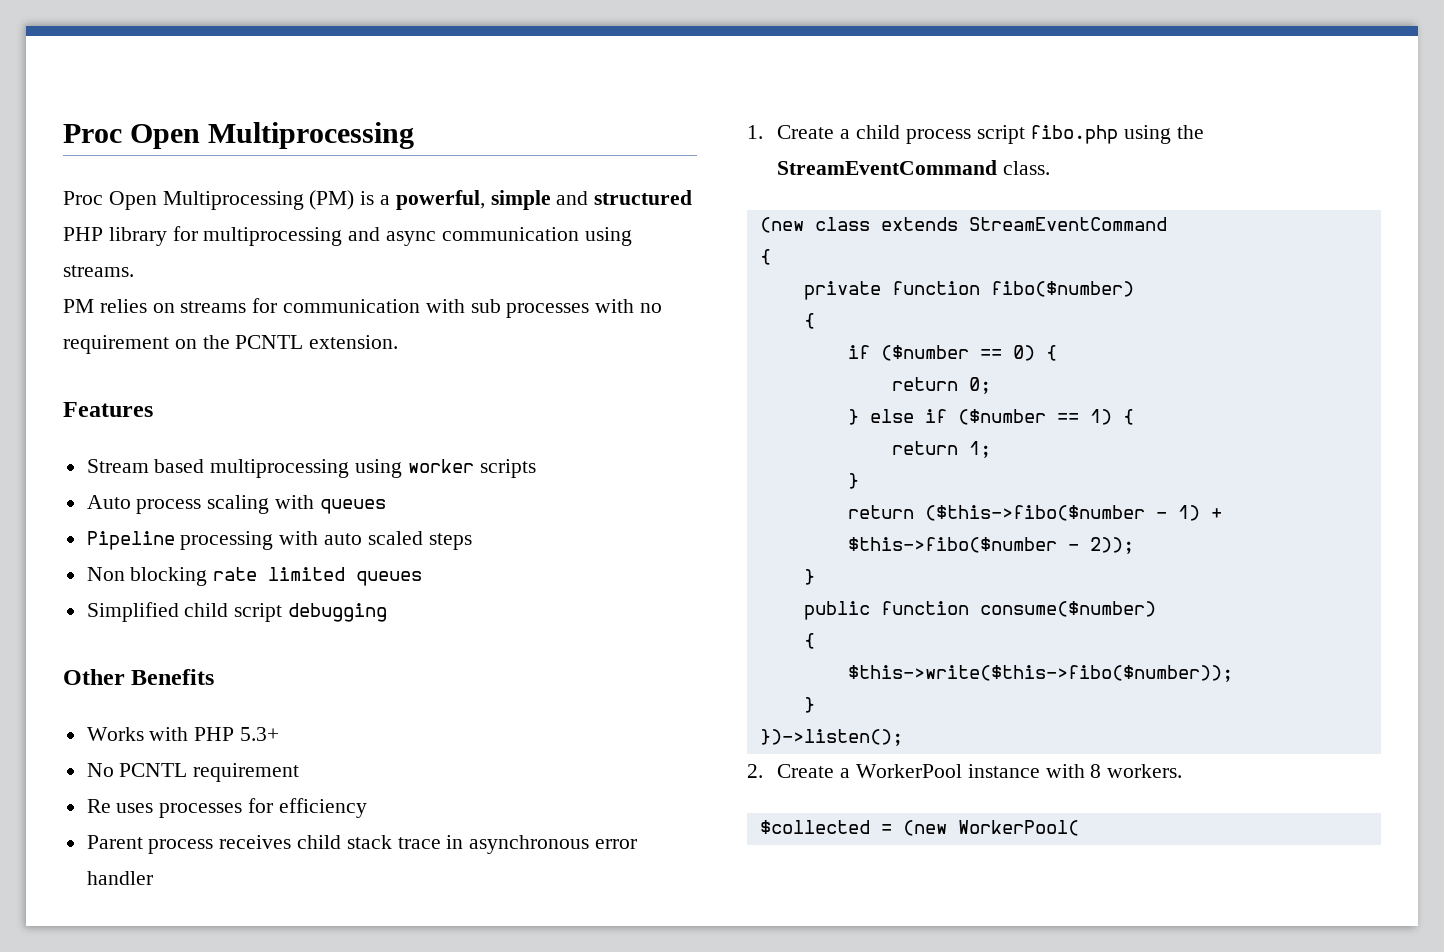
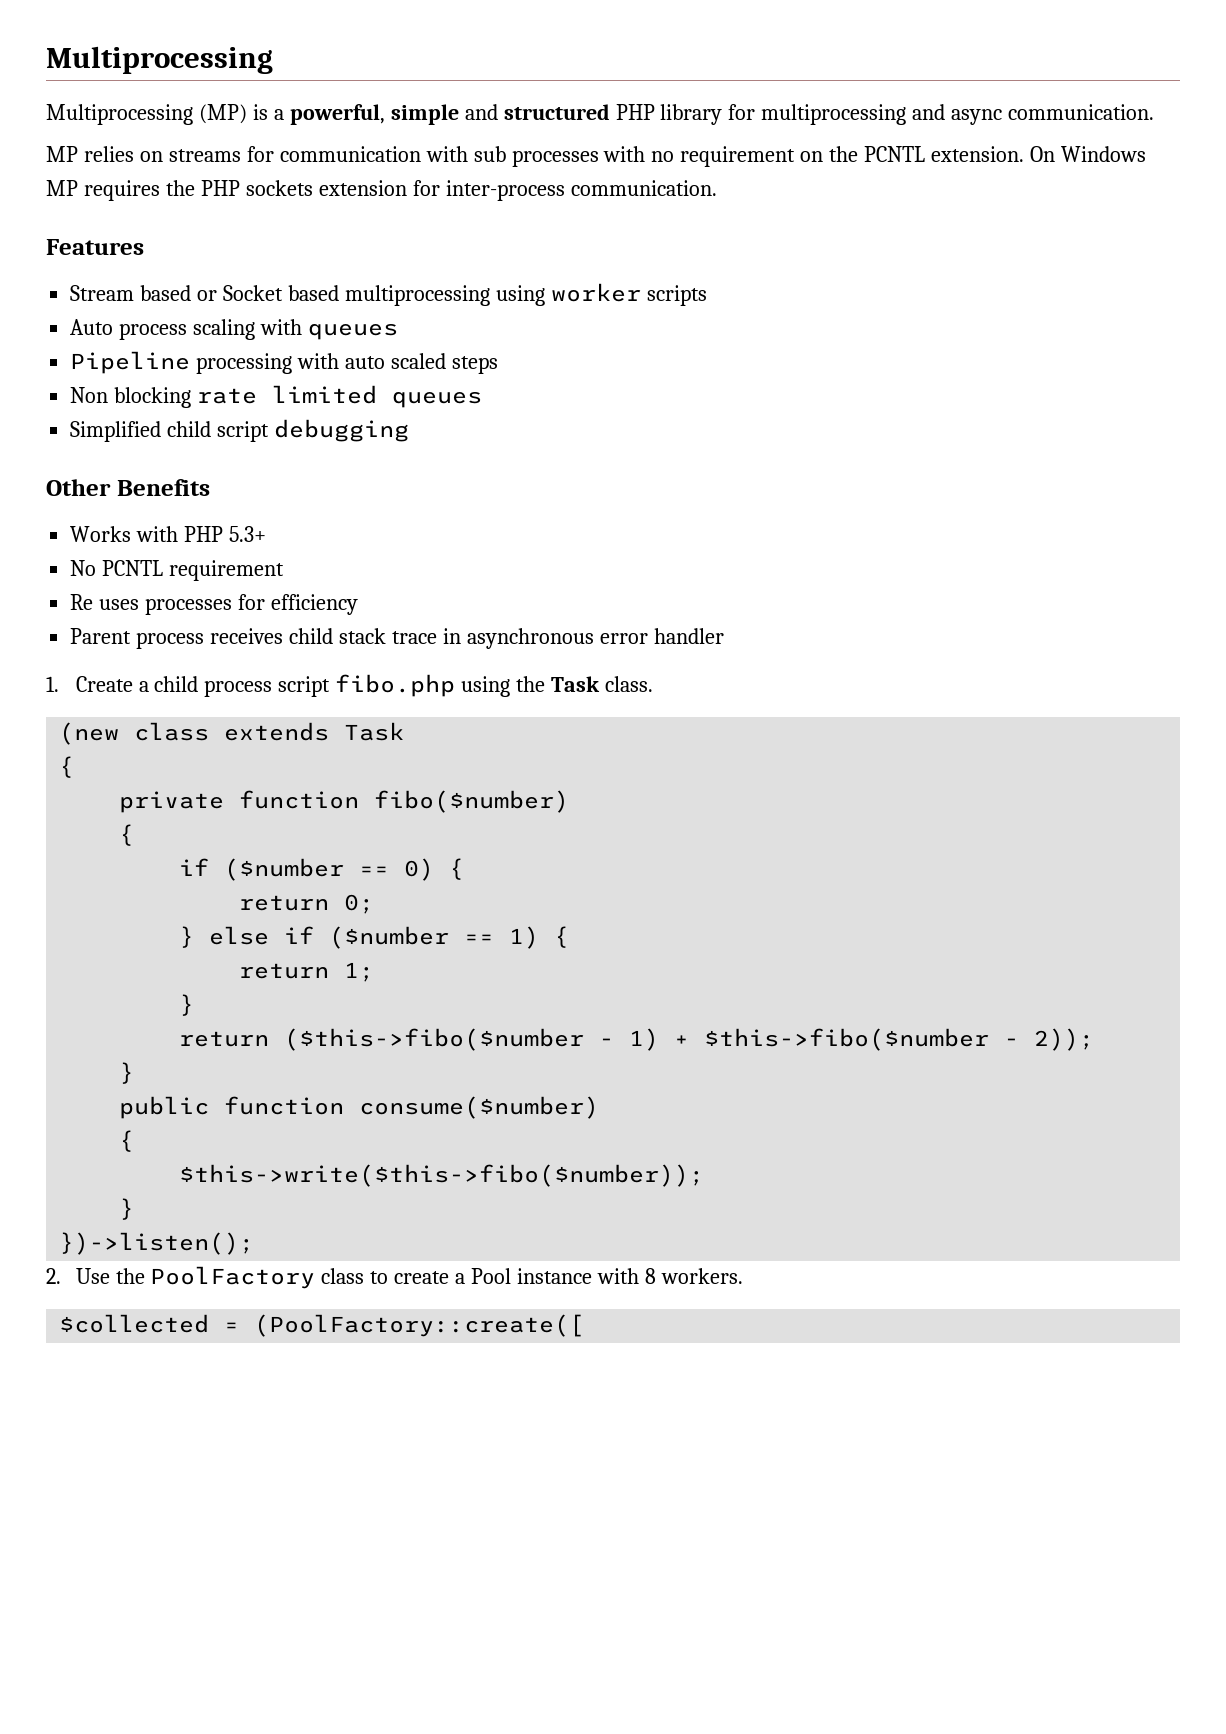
[63,124,201,149] Proc Open -> (46, 60) none
[63,190,355,210] Proc Open Multiprocessing (PM) -> [46,104,247,125] Multiprocessing (MP)
[441,227,632,246] [63,265,134,277] [63,299,94,313] communication using streams. // PM -> [1008,104,1155,120] [46,146,78,162] communication. // MP
(399, 342) none -> [1030,146,1146,162] [46,180,717,201] On Windows MP requires the PHP sockets extension for inter-process communication.
(205, 466) none -> [197,285,339,301] or Socket based
[777,160,998,175] StreamEventCommand -> [551,676,601,692] Task
[968,217,1167,231] StreamEventCommand -> [344,722,405,741] Task
[777,764,962,778] Create a WorkerPool -> [75,1266,512,1289] Use the PoolFactory class to create a Pool
[902,820,1079,836] (new WorkerPool( -> [254,1314,585,1337] (PoolFactory::create([

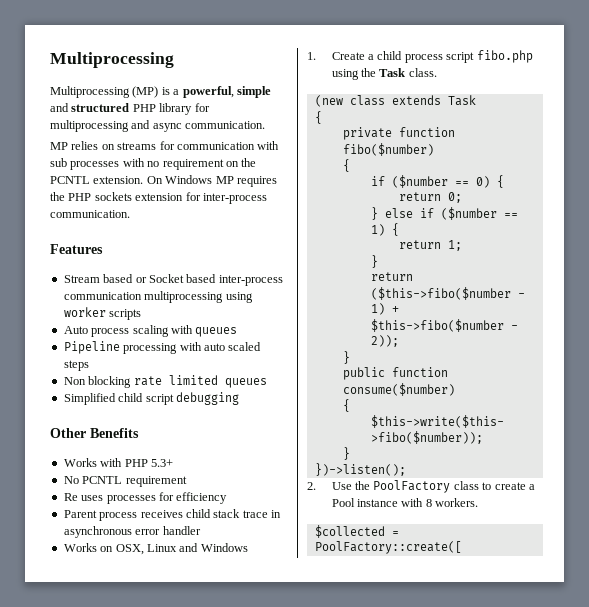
(339, 293) none -> [218,275,283,286] [63,292,142,300] inter-process communication
(724, 636) none -> [63,543,248,555] // Works on OSX, Linux and Windows
[254,1314,585,1337] (PoolFactory::create([ -> [314,541,462,554] PoolFactory::create([

